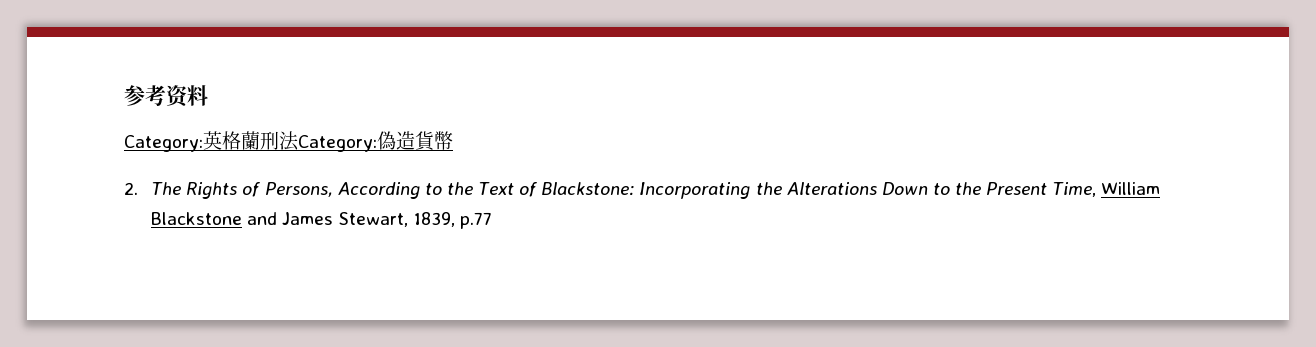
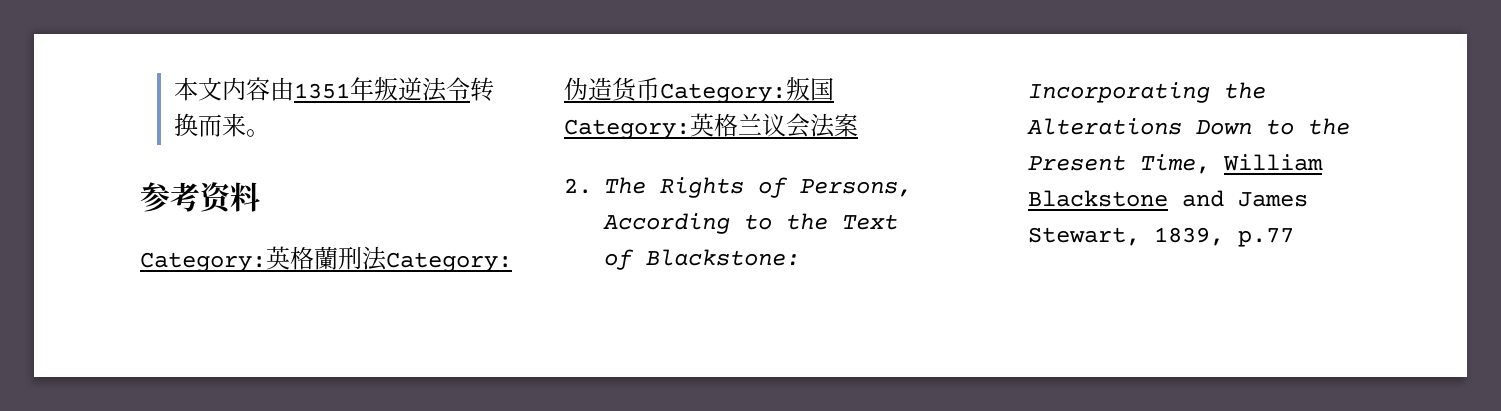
(124, 95) none -> [174,77,495,102] [174,113,271,137] 本文内容由1351年叛逆法令转换而来。 //
[377,131,453,151] 偽造貨幣 -> [564,77,834,103] [564,113,858,139] 伪造货币Category:叛国Category:英格兰议会法案

